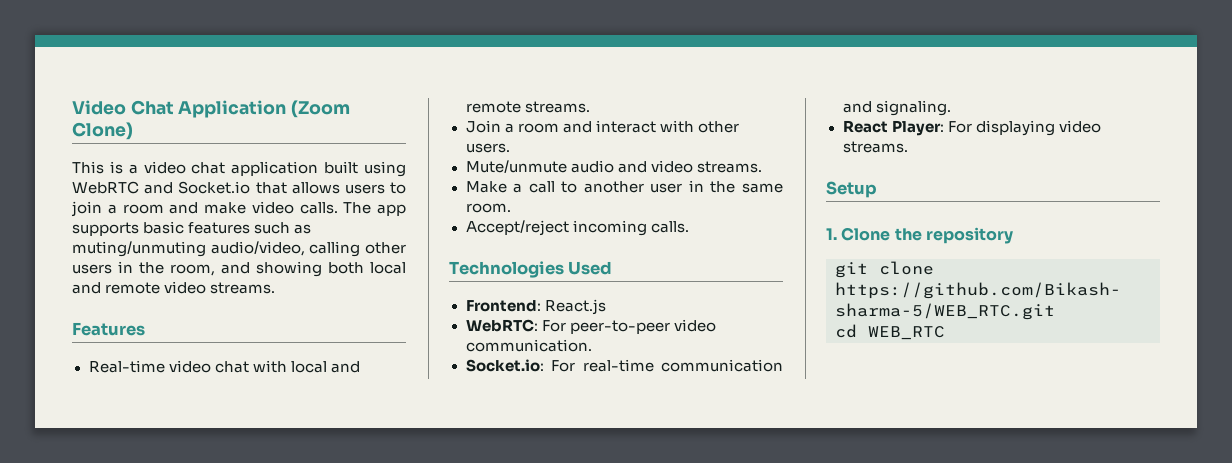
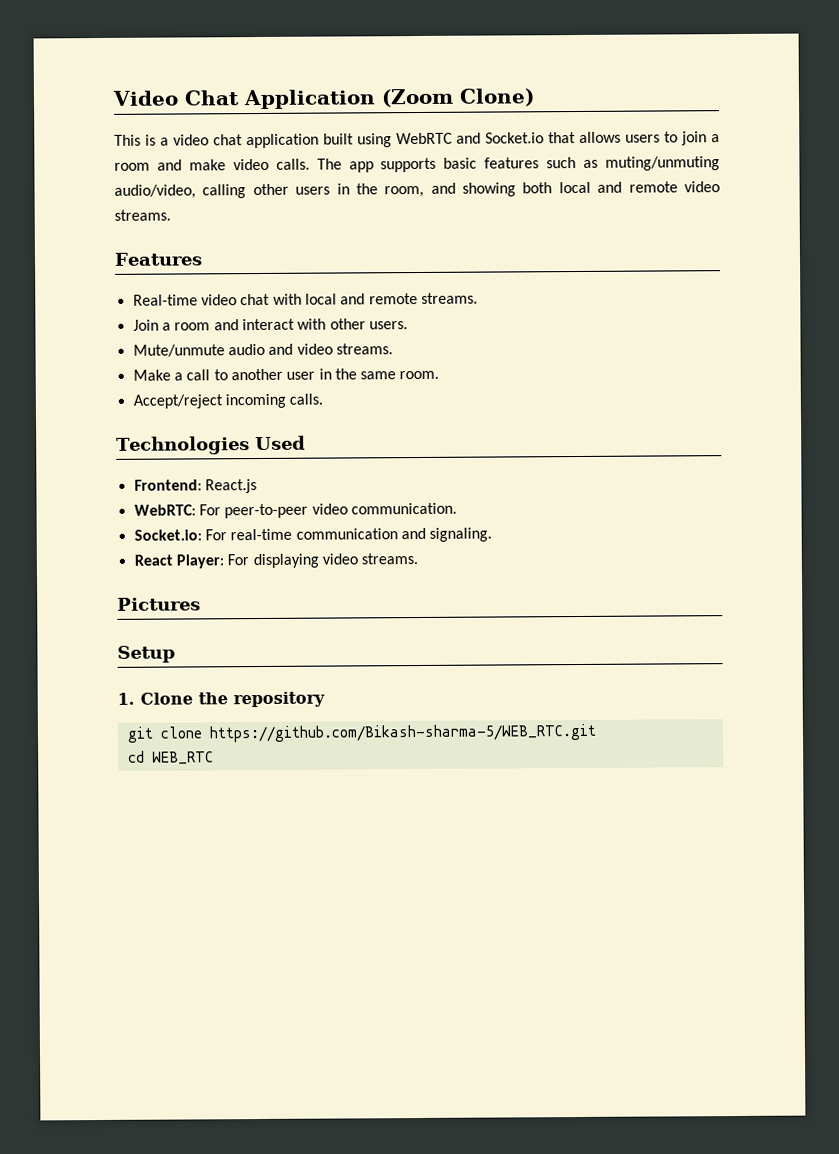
(908, 147) none -> [117,597,201,611] // Pictures

